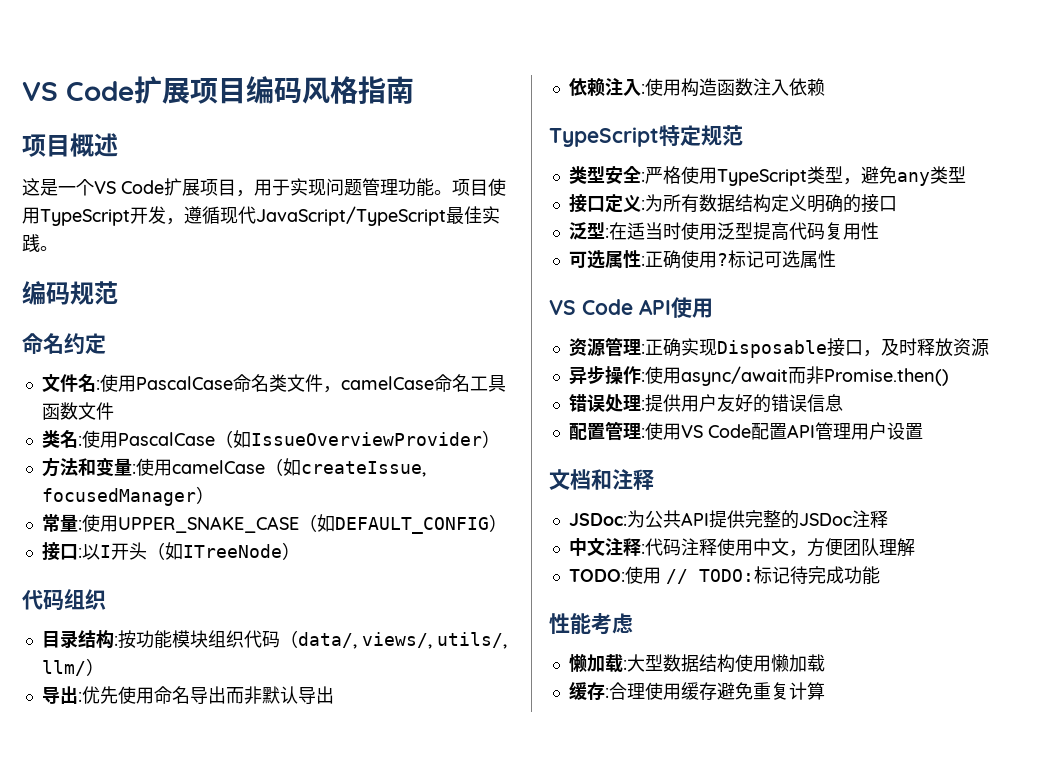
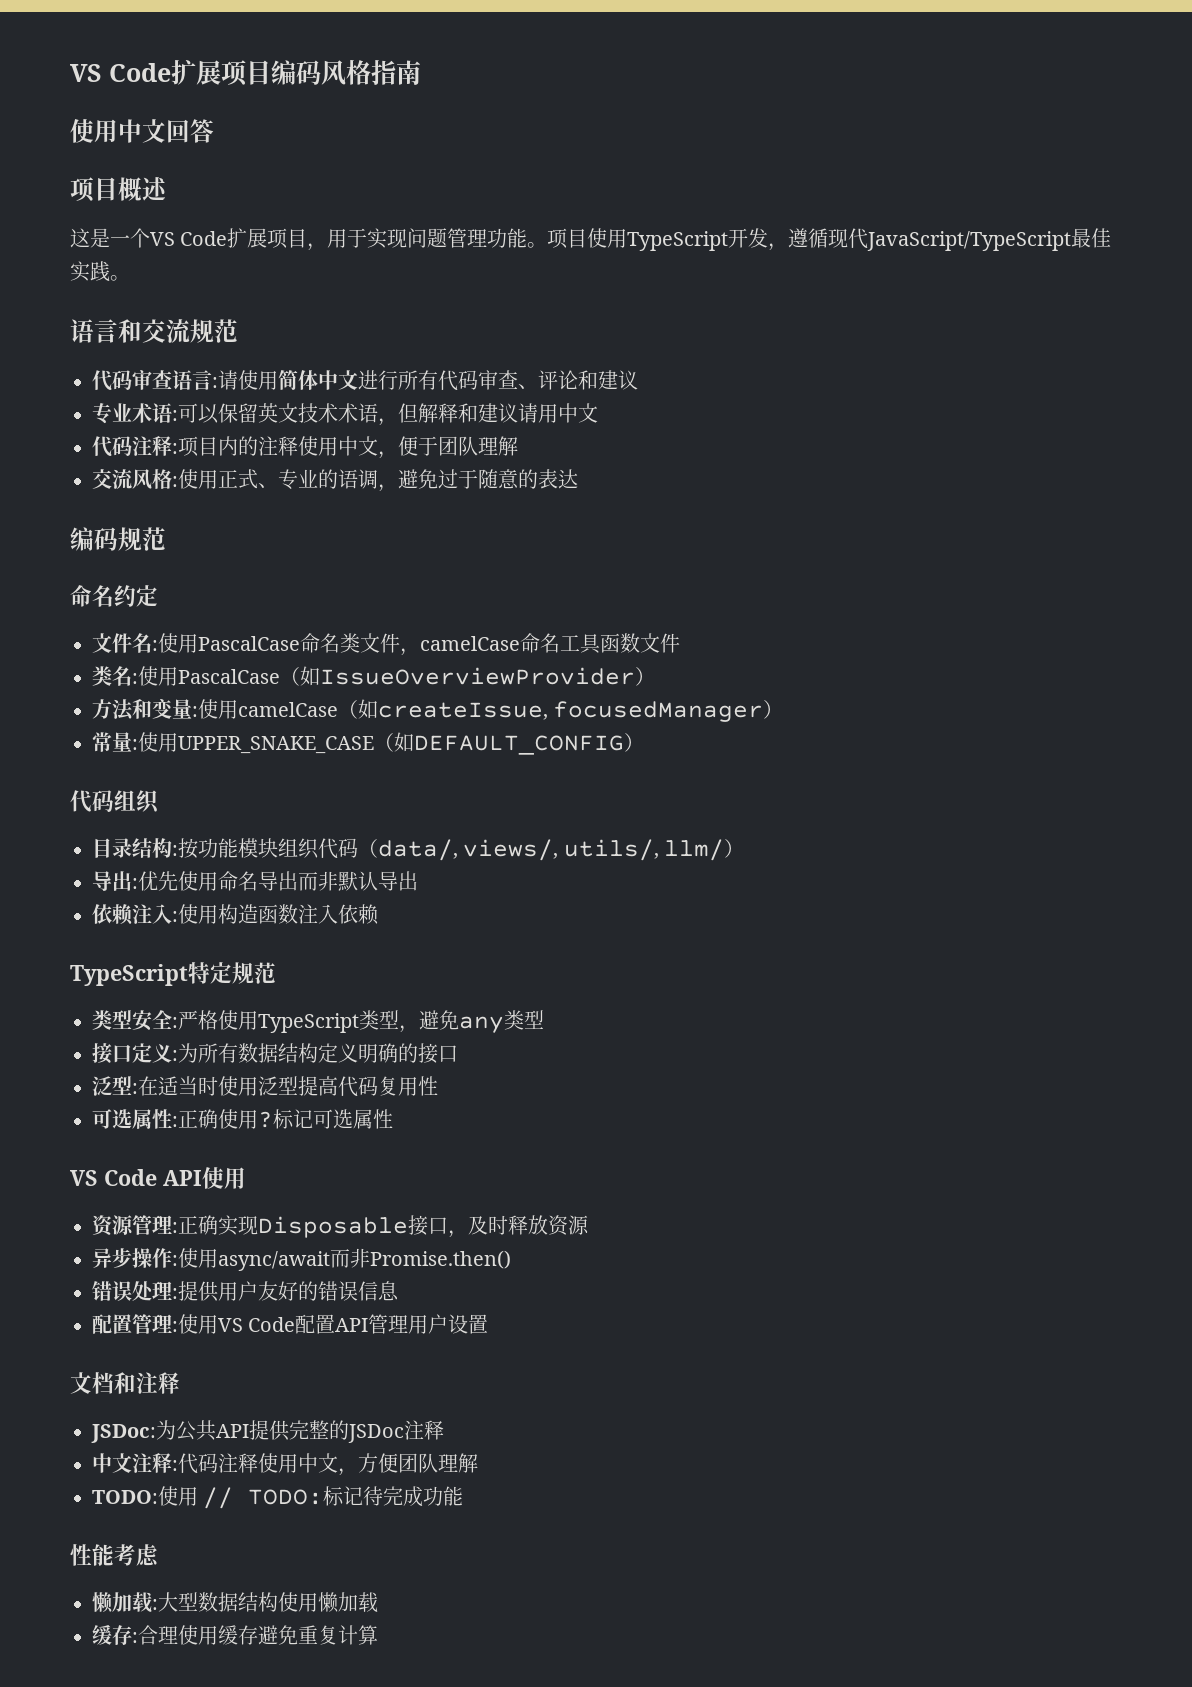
(414, 90) none -> [70,119,214,143] // 使用中文回答
(58, 248) none -> [70,319,238,343] [92,370,638,391] [92,402,598,426] [92,436,518,459] [92,469,578,492] // 语言和交流规范 // 代码审查语言:请使用简体中文进行所有代码审查、评论和建议 // 专业术语:可以保留英文技术术语，但解释和建议请用中文 // 代码注释:项目内的注释使用中文，便于团队理解 // 交流风格:使用正式、专业的语调，避免过于随意的表达
[41,542,300,561] // 接口:以I开头（如ITreeNode） -> (644, 742) none

